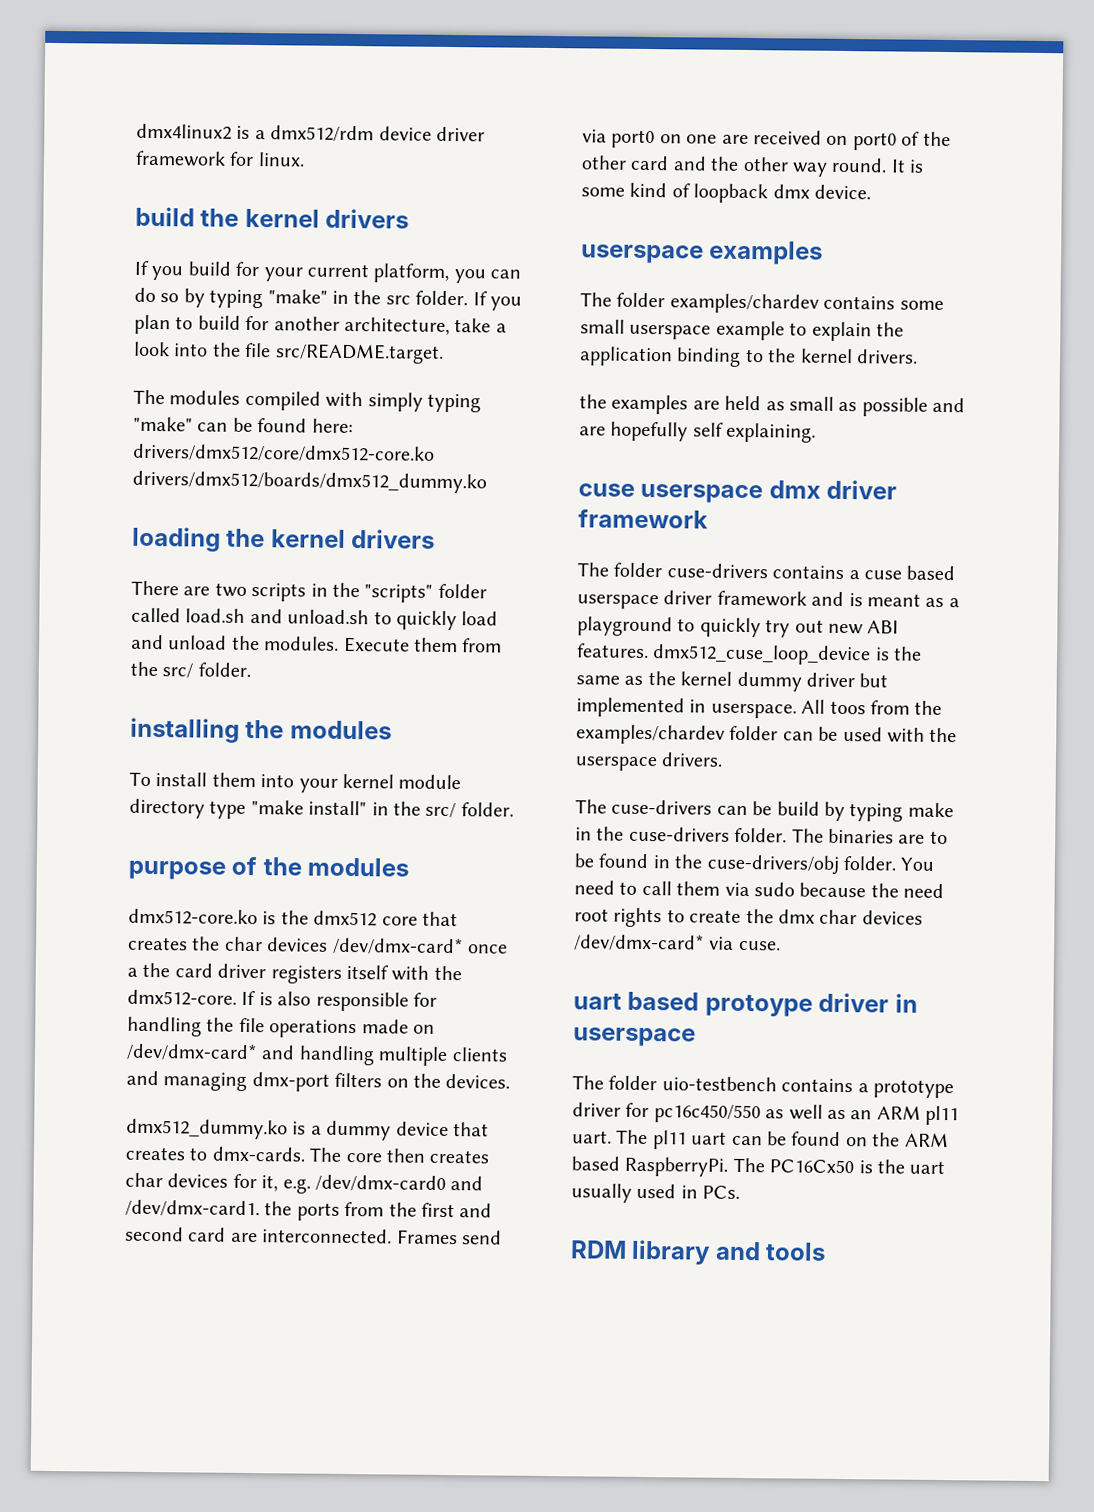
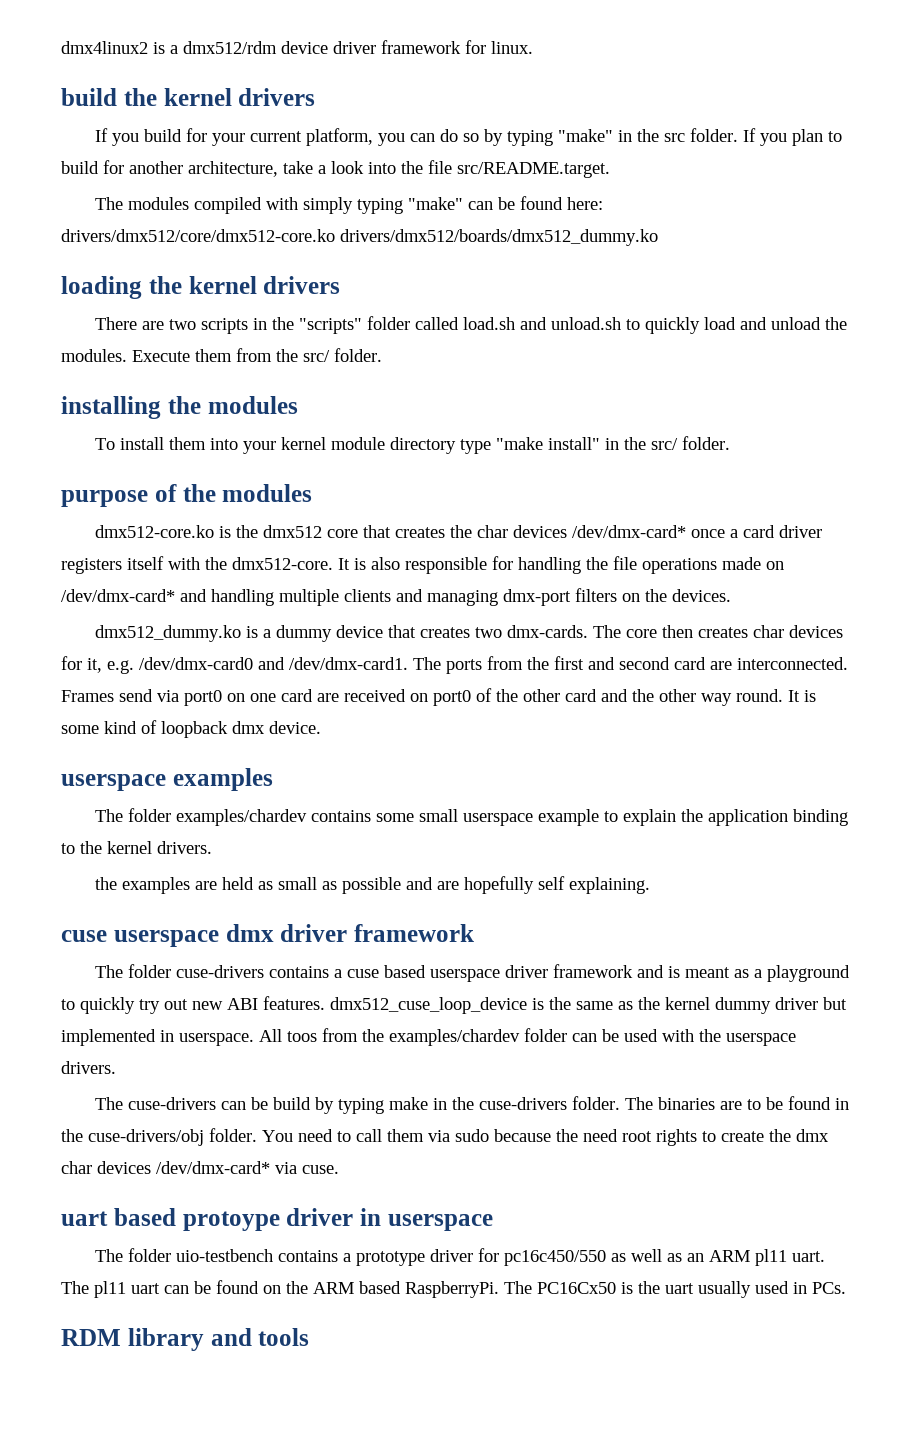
[142,962,171,978] the -> (738, 533) none
[241,990,257,1006] If -> [338,558,350,570] It
[189,1147,209,1161] to -> [474,627,502,638] two
[264,1201,293,1216] the -> [413,657,441,670] The
(718, 139) none -> [281,689,313,702] card

